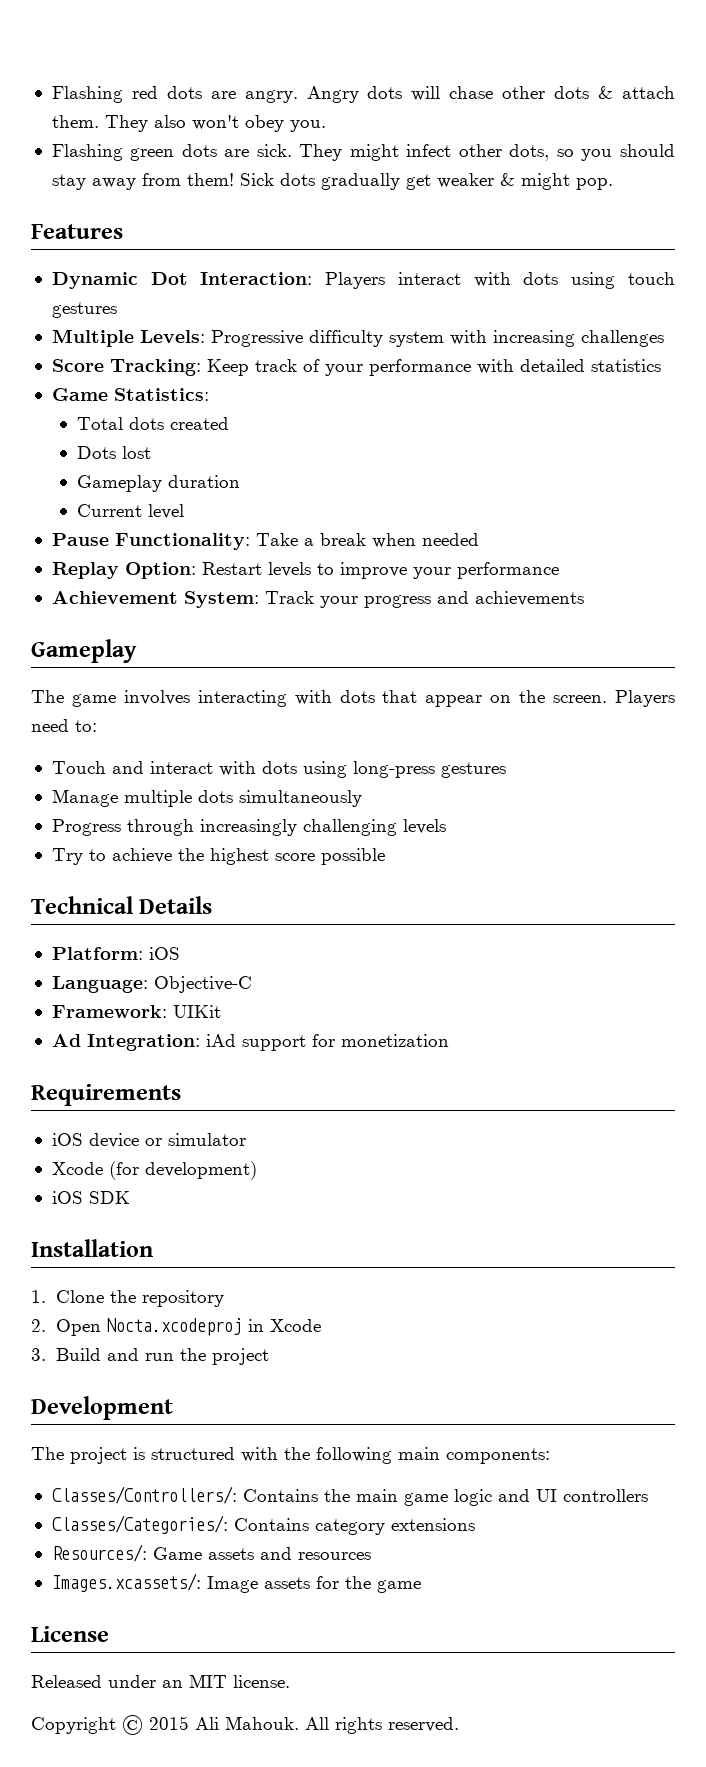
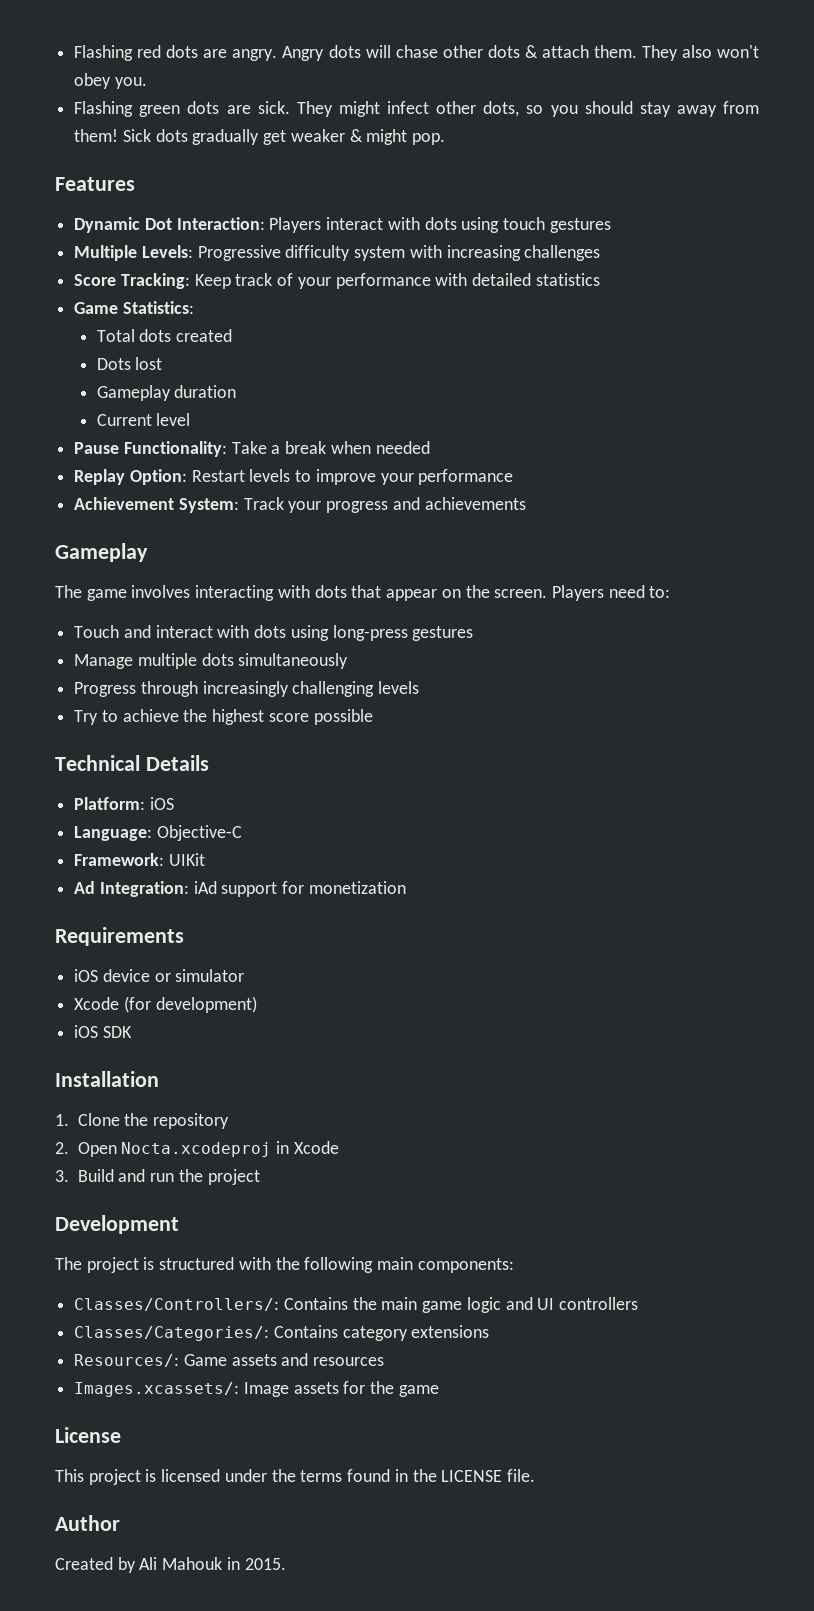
[31,1674,290,1688] [31,1715,459,1735] Released under an MIT license. // Copyright © 2015 Ali Mahouk. All rights reserved. -> [55,1469,535,1485] [55,1515,120,1531] [55,1557,286,1573] This project is licensed under the terms found in the LICENSE file. // Author // Created by Ali Mahouk in 2015.

